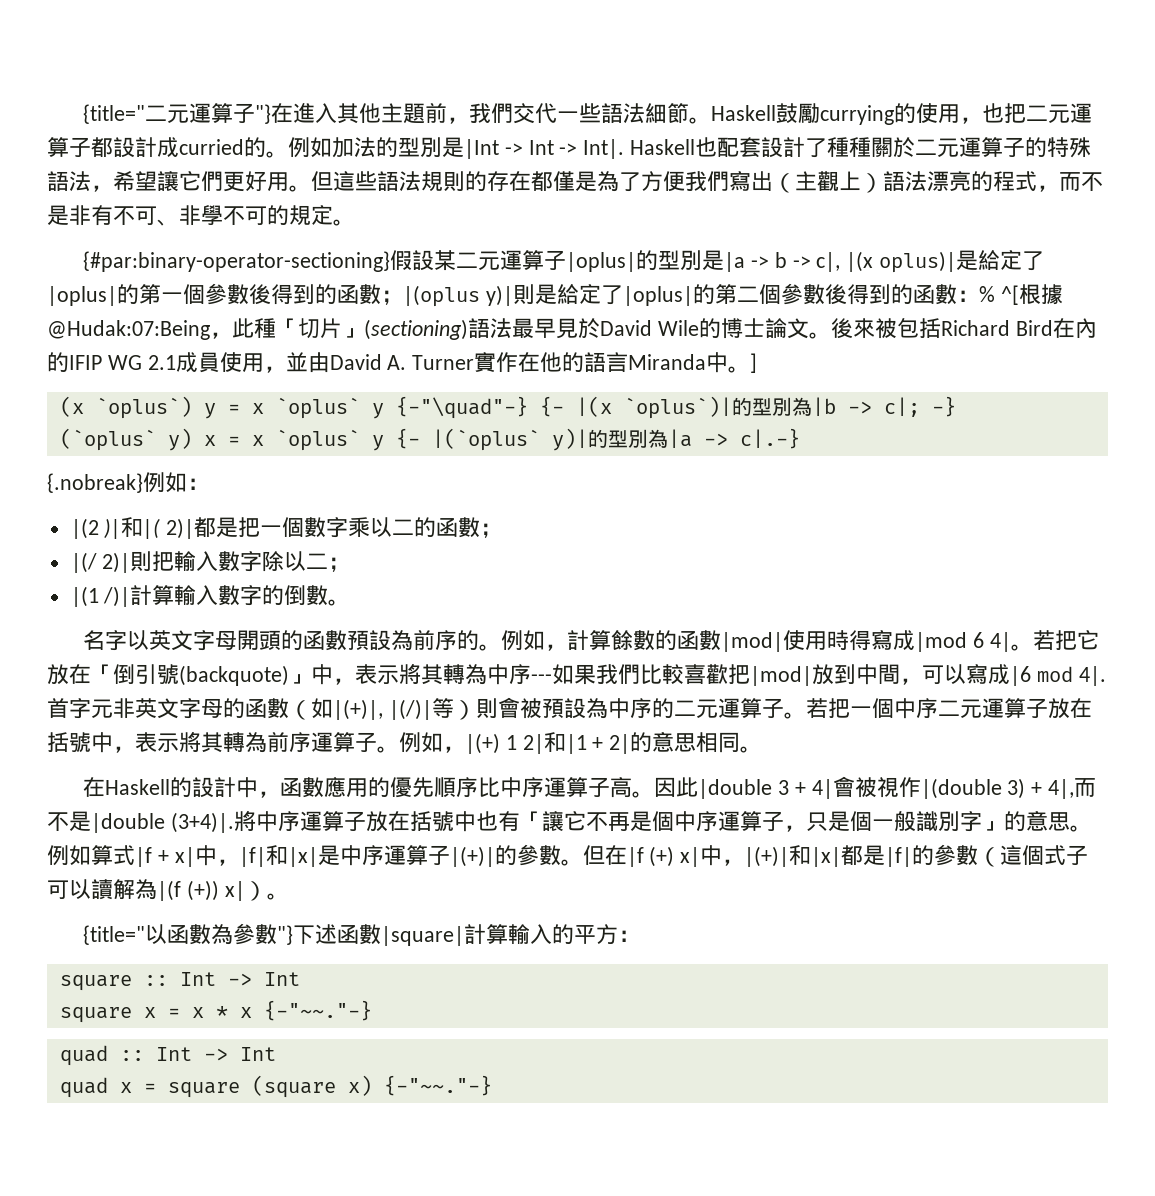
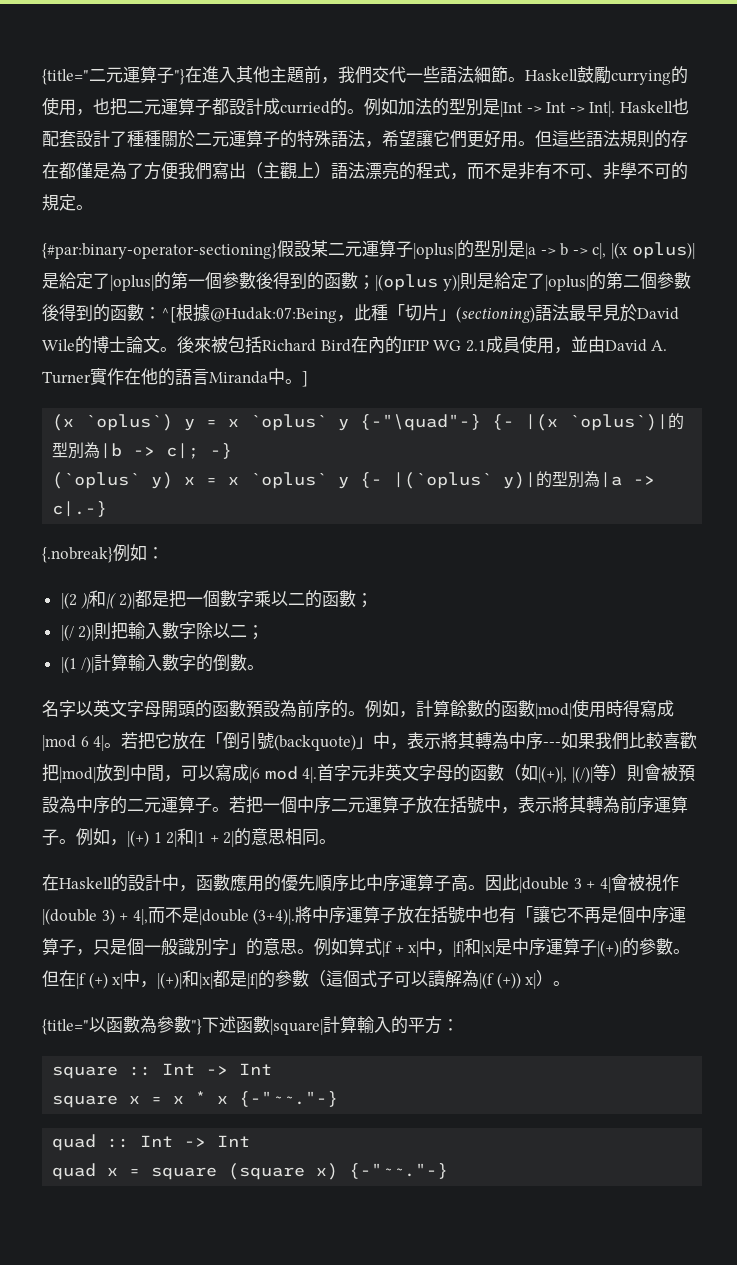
[978,286,995,302] % -> (161, 313) none

